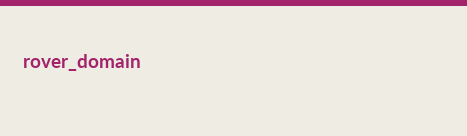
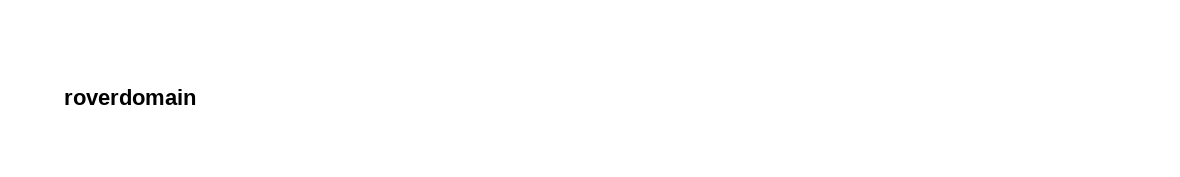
[23,54,141,71] rover_domain -> [64,89,196,105] roverdomain

